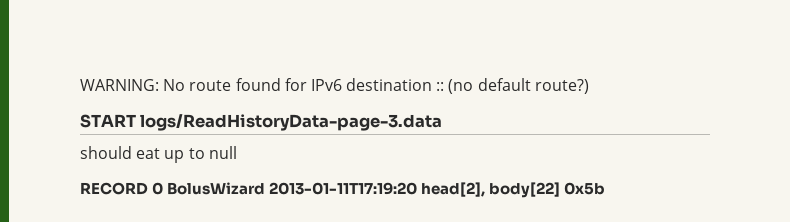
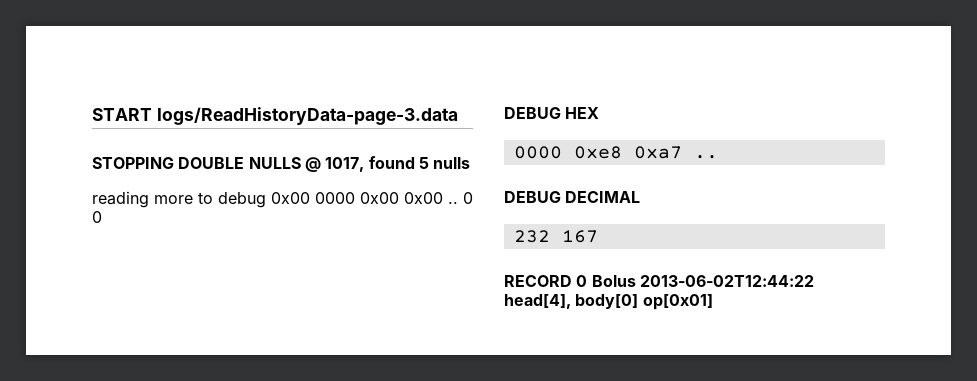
[80,78,589,94] [80,114,443,131] [80,146,237,163] [80,182,606,198] WARNING: No route found for IPv6 destination :: (no default route?) // START logs/ReadHistoryData-page-3.data // should eat up to null // RECORD 0 BolusWizard 2013-01-11T17:19:20 head[2], body[22] 0x5b -> [92,107,458,125] [92,156,471,172] [92,191,473,208] [92,211,102,223] [504,107,600,119] [513,146,718,159] [504,191,641,203] [513,230,598,243] [504,275,814,287] [504,294,713,310] START logs/ReadHistoryData-page-3.data // STOPPING DOUBLE NULLS @ 1017, found 5 nulls // reading more to debug 0x00 0000 0x00 0x00 .. 0 0 // DEBUG HEX // 0000 0xe8 0xa7 .. // DEBUG DECIMAL // 232 167 // RECORD 0 Bolus 2013-06-02T12:44:22 head[4], body[0] op[0x01]

